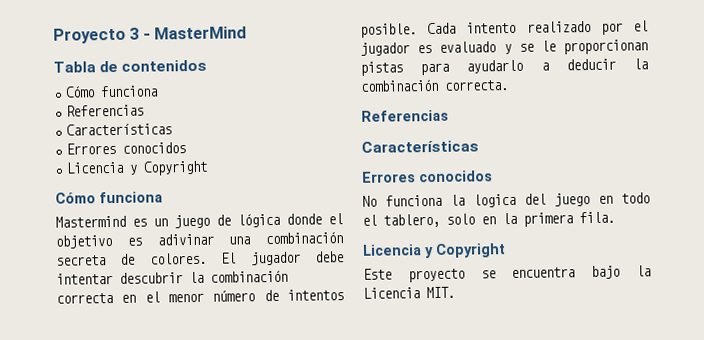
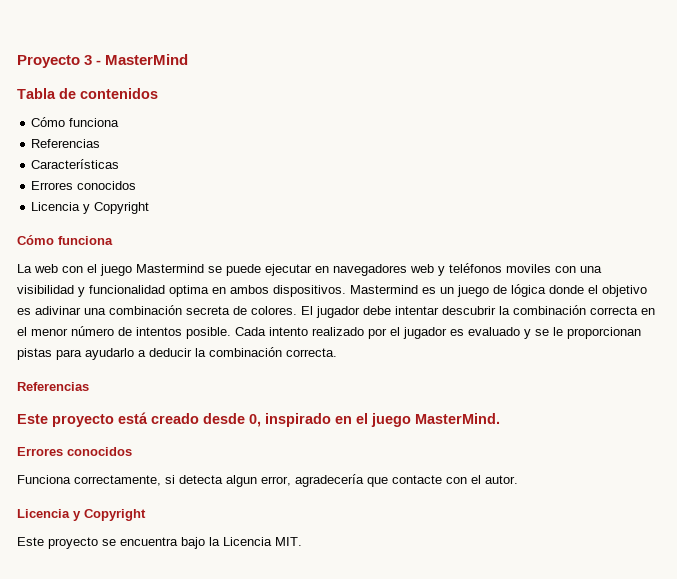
(163, 197) none -> [17,263,602,276] [17,285,346,297] La web con el juego Mastermind se puede ejecutar en navegadores web y teléfonos moviles con una visibilidad y funcionalidad optima en ambos dispositivos.
[361,140,479,153] [362,170,493,183] [362,192,650,208] [362,211,615,228] Características // Errores conocidos // No funciona la logica del juego en todo el tablero, solo en la primera fila. -> [17,412,500,427] [17,447,132,456] [17,474,518,487] Este proyecto está creado desde 0, inspirado en el juego MasterMind. // Errores conocidos // Funciona correctamente, si detecta algun error, agradecería que contacte con el autor.

